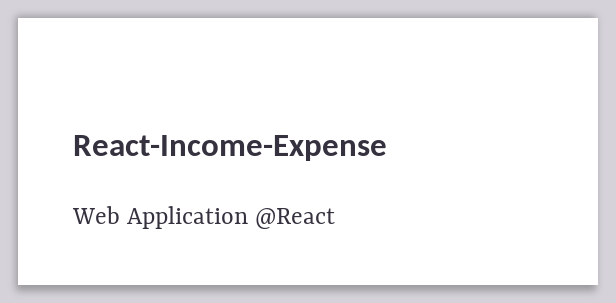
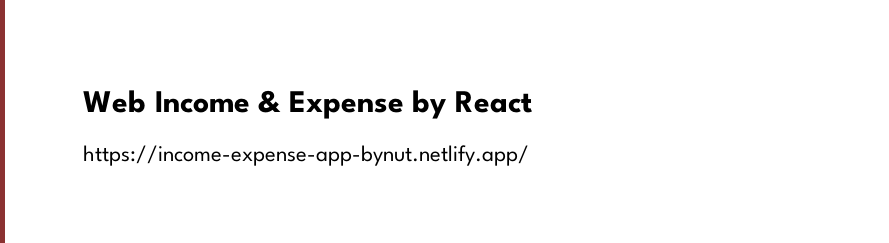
[73,135,387,161] [72,206,336,229] React-Income-Expense // Web Application @React -> [83,90,532,119] [83,145,529,166] Web Income & Expense by React // https://income-expense-app-bynut.netlify.app/

